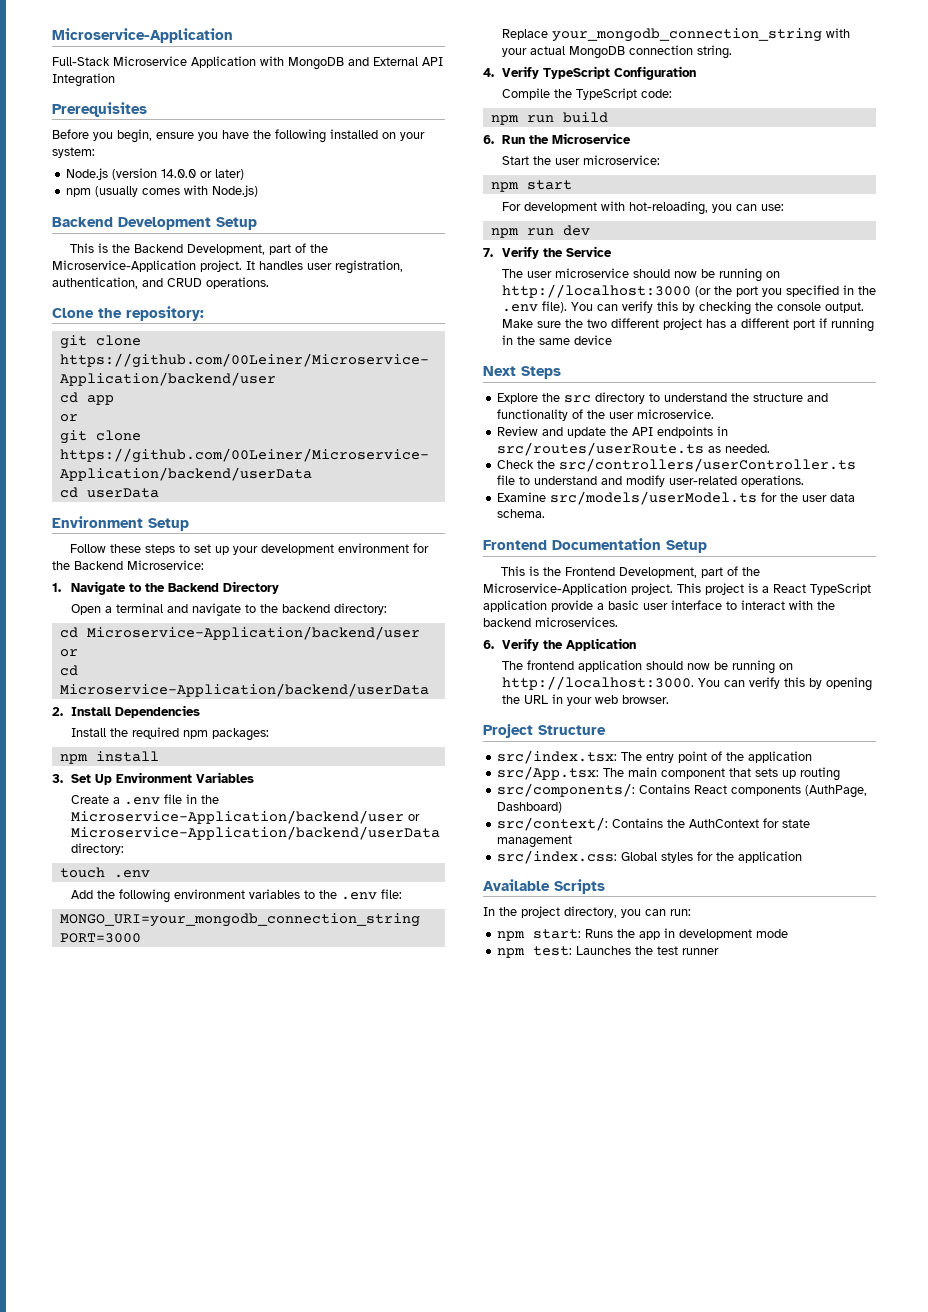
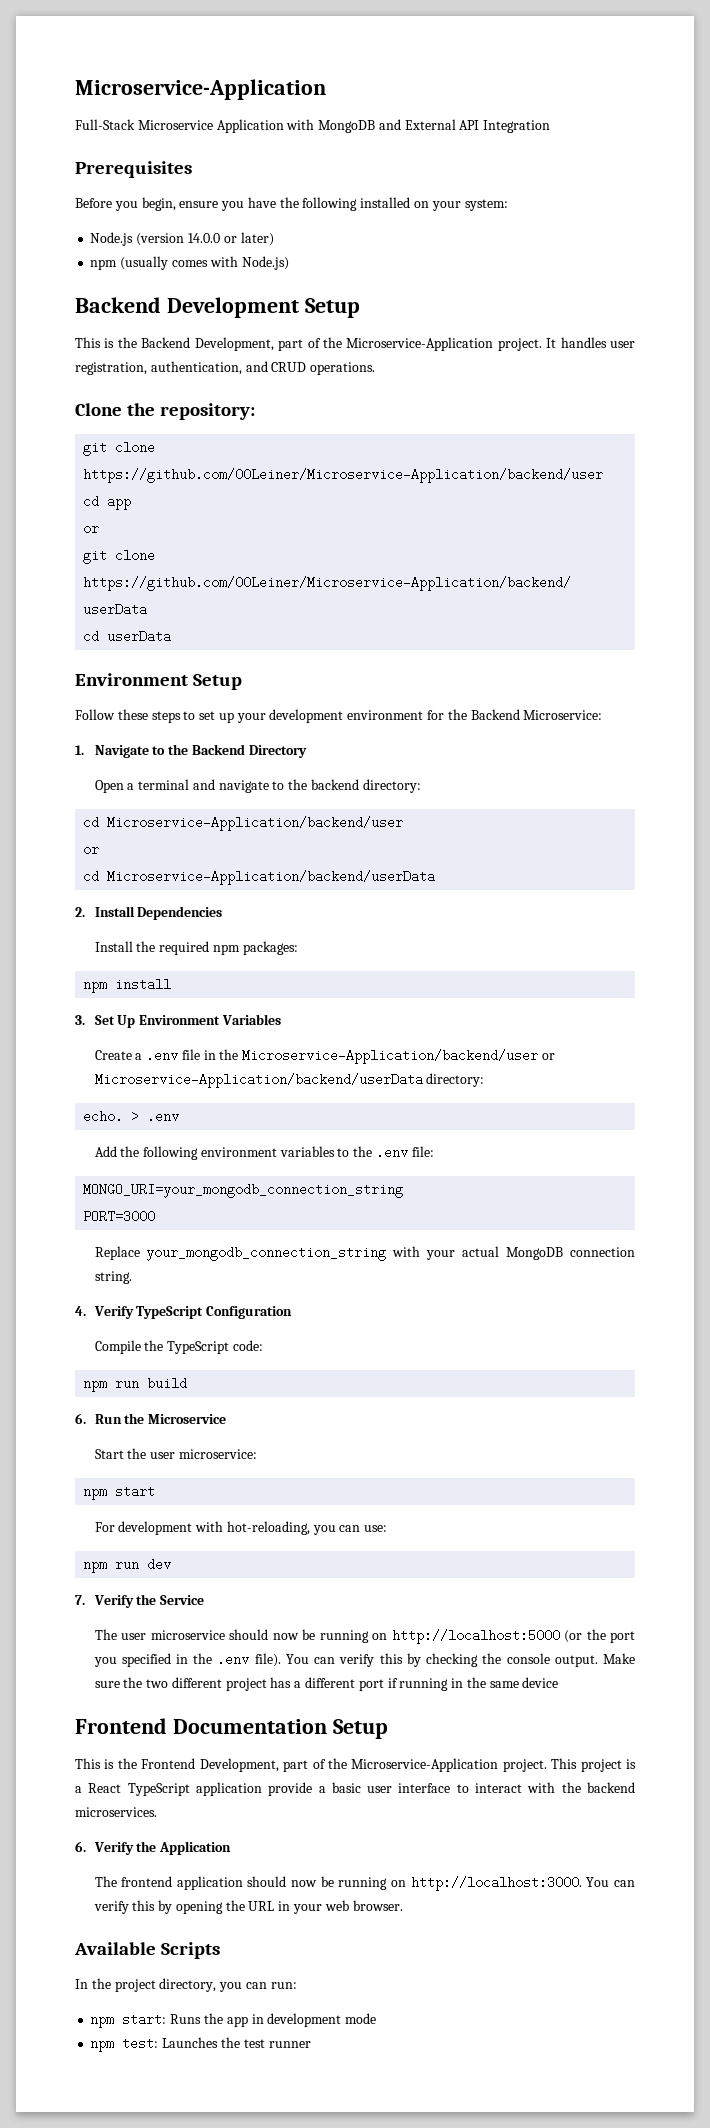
[59,867,105,878] touch -> [83,1110,140,1123] echo. >
[501,284,691,298] http://localhost:3000 -> [391,1629,560,1644] http://localhost:5000
[483,366,561,379] [497,392,829,404] [497,409,715,421] [497,426,729,438] [497,442,771,456] [497,458,857,472] [497,475,805,487] [497,491,856,505] [497,509,546,518] // Next Steps // Explore the src directory to understand the structure and functionality of the user microservice. // Review and update the API endpoints in src/routes/userRoute.ts as needed. // Check the src/controllers/userController.ts file to understand and modify user-related operations. // Examine src/models/userModel.ts for the user data schema. -> (559, 1682) none
[483,724,606,738] [497,750,813,764] [497,766,841,781] [497,783,868,798] [497,802,563,813] [497,817,811,831] [497,835,573,848] [497,850,803,864] // Project Structure // src/index.tsx: The entry point of the application // src/App.tsx: The main component that sets up routing // src/components/: Contains React components (AuthPage, Dashboard) // src/context/: Contains the AuthContext for state management // src/index.css: Global styles for the application -> (403, 1905) none

